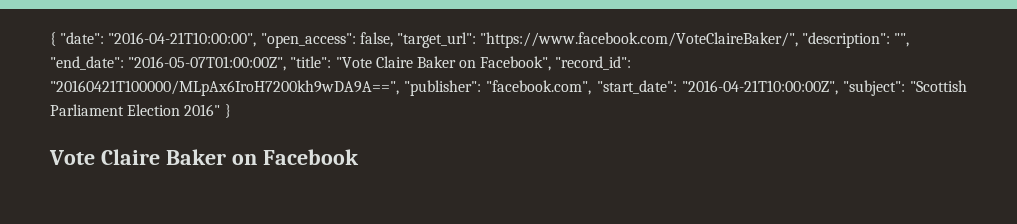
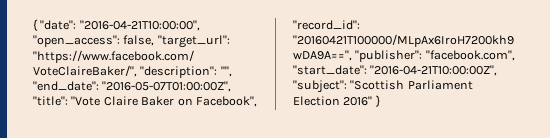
[49,149,359,165] // Vote Claire Baker on Facebook -> (380, 101) none

